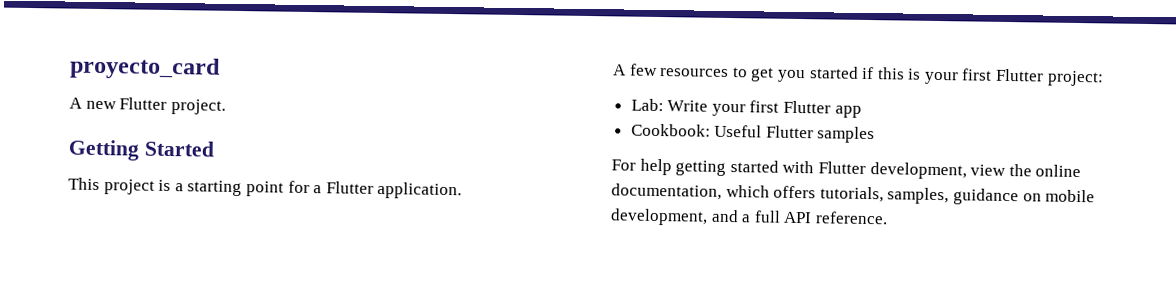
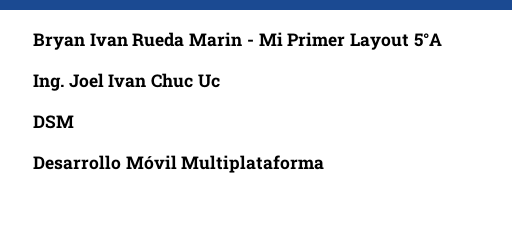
[69,56,221,80] [69,97,226,115] [68,139,215,161] [68,177,463,200] [613,63,1104,87] [630,98,862,118] [630,123,876,144] [611,158,1082,180] [611,183,1096,206] [610,208,888,226] proyecto_card // A new Flutter project. // Getting Started // This project is a starting point for a Flutter application. // A few resources to get you started if this is your first Flutter project: // Lab: Write your first Flutter app // Cookbook: Useful Flutter samples // For help getting started with Flutter development, view the online documentation, which offers tutorials, samples, guidance on mobile development, and a full API reference. -> [33,32,442,50] [33,73,220,91] [33,115,74,129] [33,155,325,173] Bryan Ivan Rueda Marin - Mi Primer Layout 5°A // Ing. Joel Ivan Chuc Uc // DSM // Desarrollo Móvil Multiplataforma

